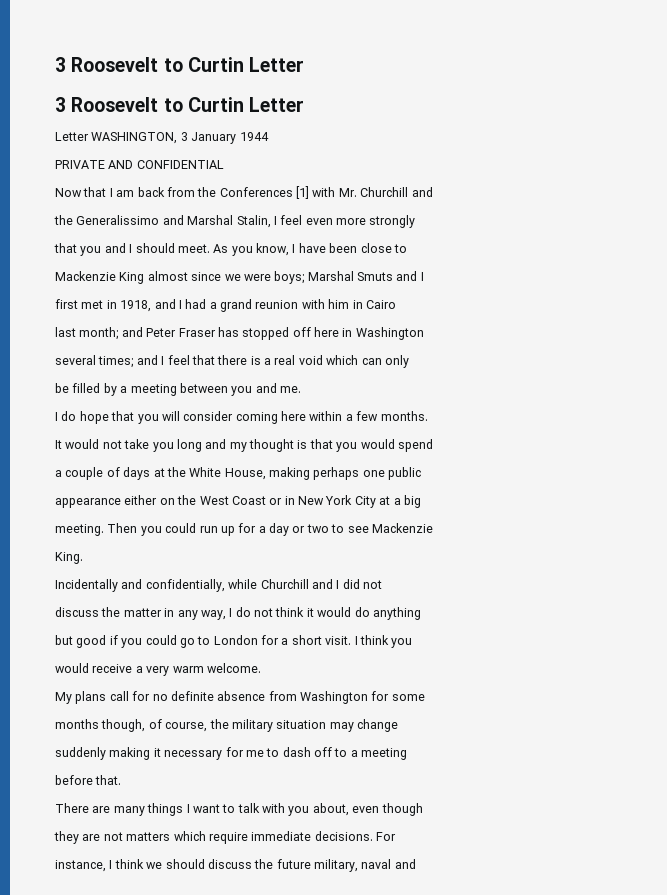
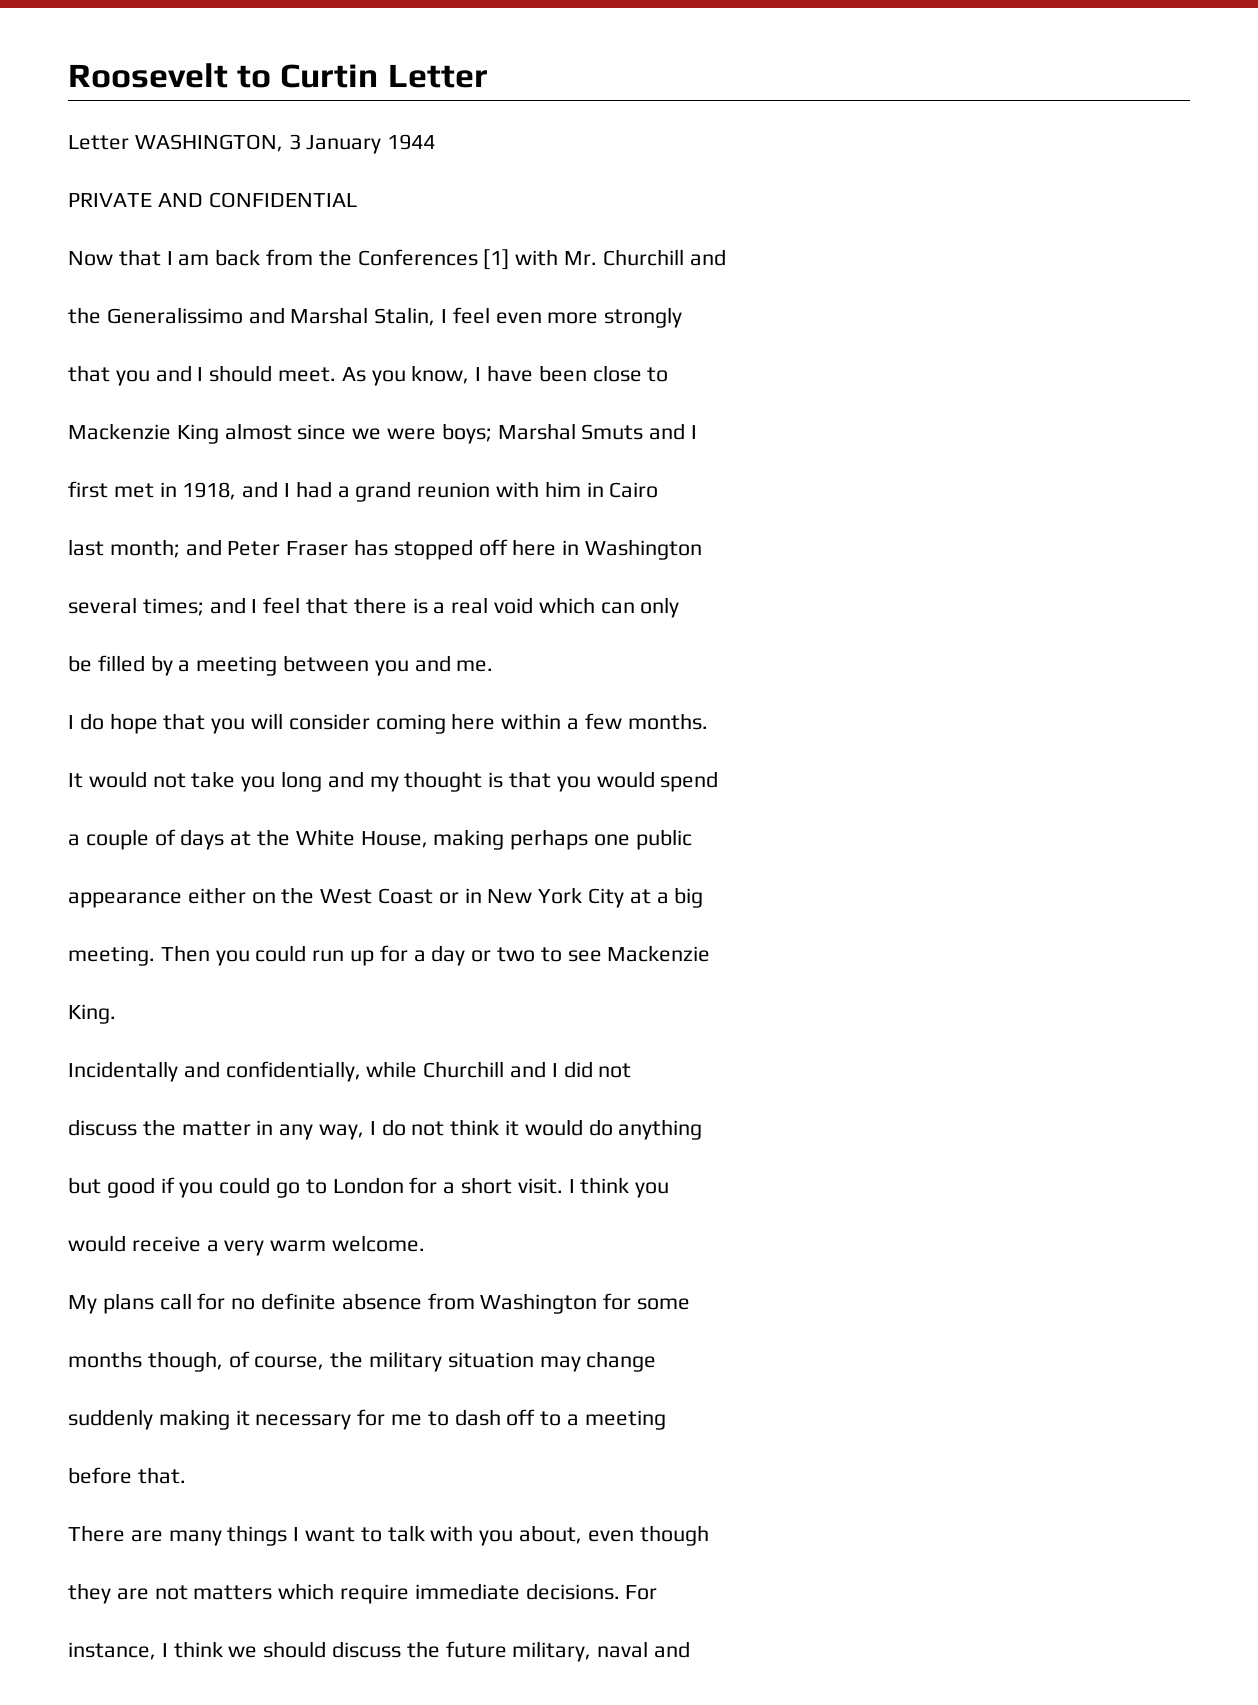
[55,57,305,72] [55,97,66,112] 3 Roosevelt to Curtin Letter // 3 -> (68, 75) none

